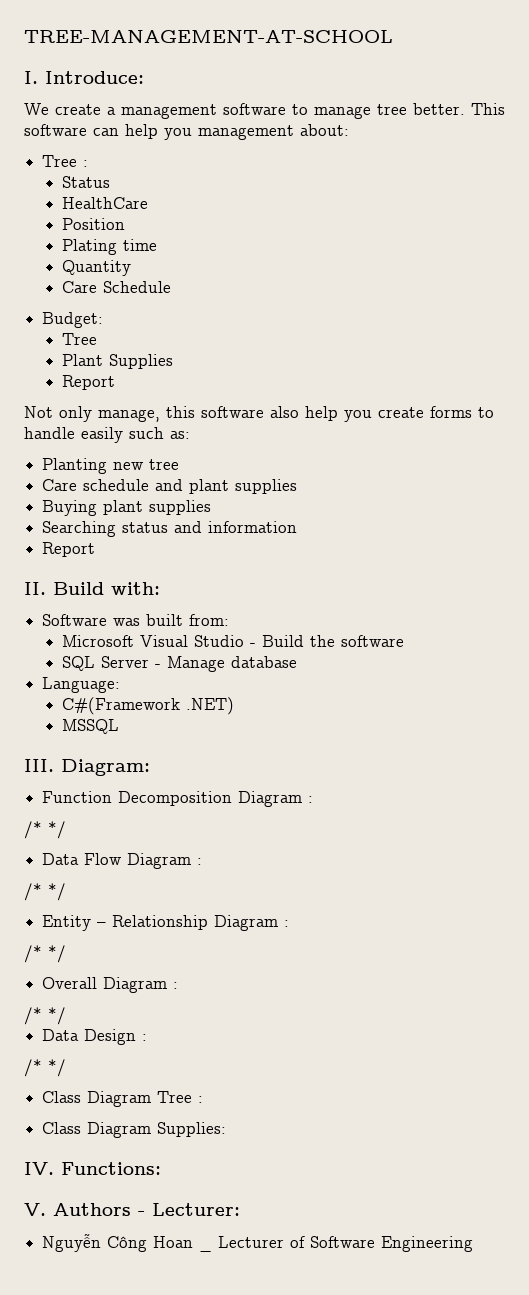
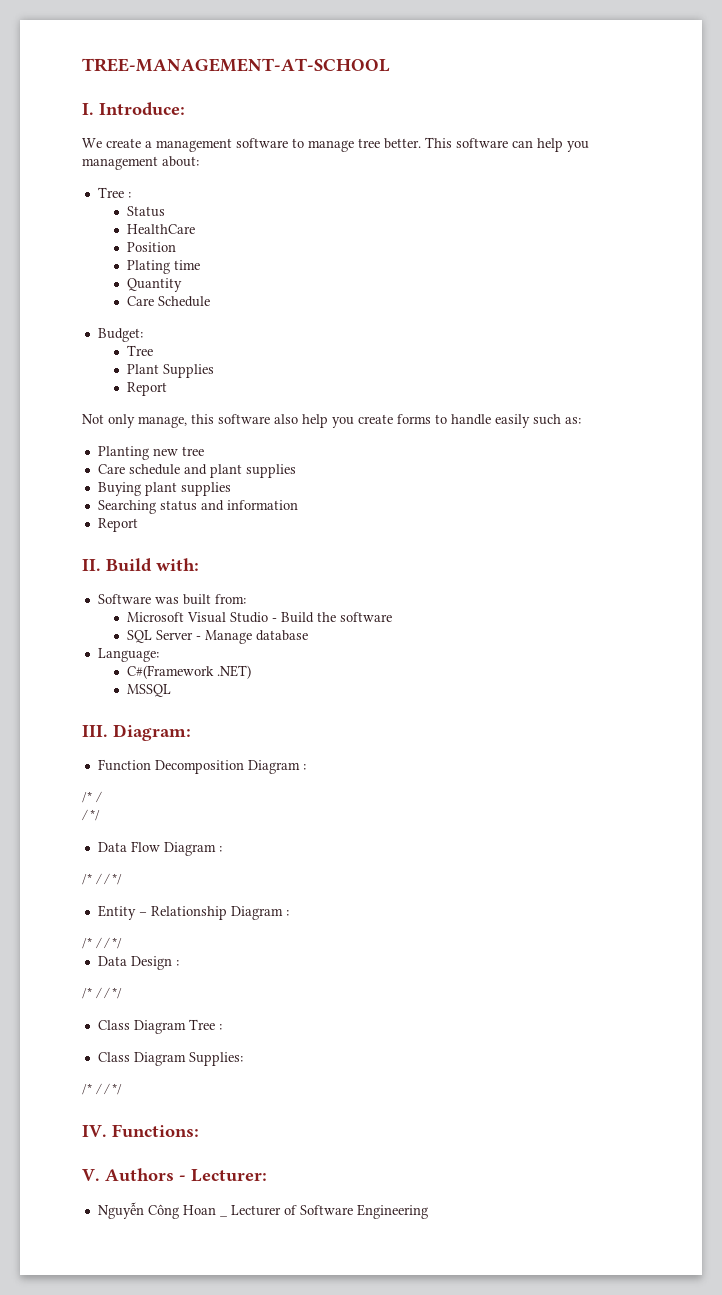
(42, 830) none -> [96,791,102,803] [82,809,88,821] / // /
(42, 892) none -> [96,873,110,885] / /
[48,945,66,963] [42,977,179,993] [24,1007,42,1025] */ // Overall Diagram : // /* -> [96,937,110,949] / /
(42, 1068) none -> [96,987,110,999] / /
(227, 1129) none -> [82,1083,122,1095] // /* / / */

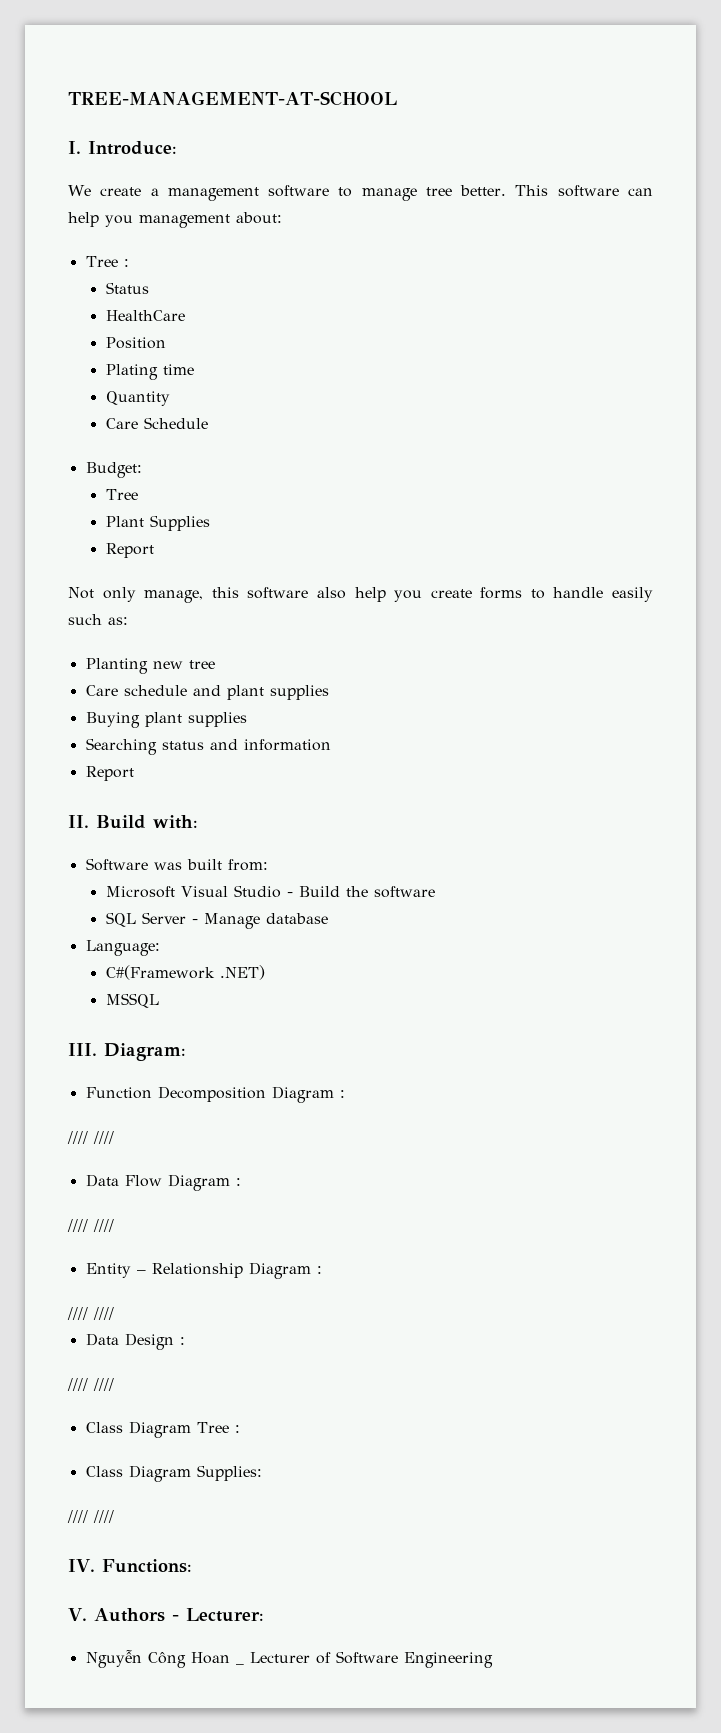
[82,791,102,803] [82,809,100,821] /* / // / */ -> [67,1131,114,1144] //// ////
[82,873,122,885] /* / / */ -> [67,1219,114,1232] //// ////
[82,937,122,949] /* / / */ -> [67,1307,114,1320] //// ////
[82,987,122,999] /* / / */ -> [67,1378,114,1391] //// ////
[82,1083,122,1095] /* / / */ -> [67,1510,114,1523] //// ////

